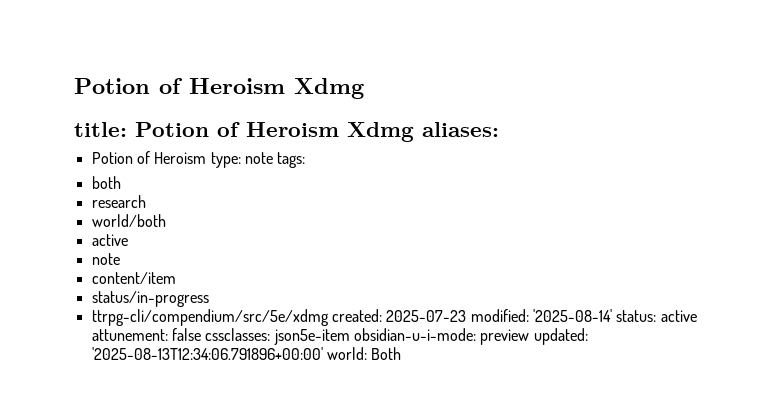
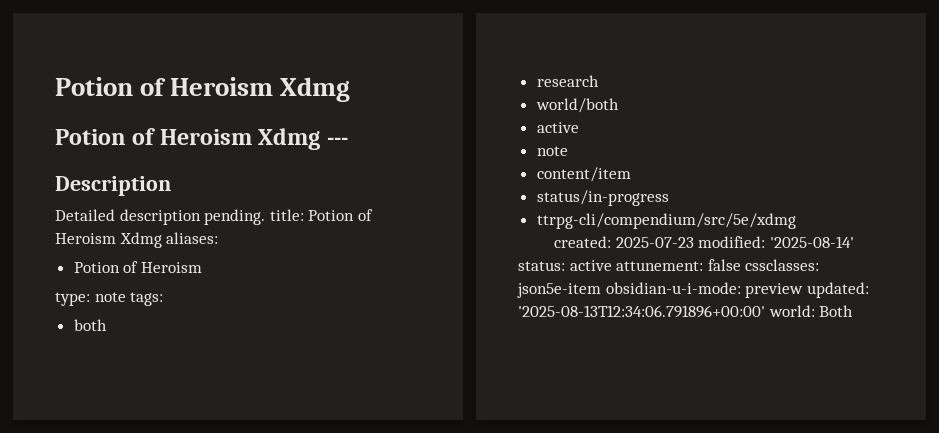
(364, 88) none -> [55,128,348,150] [55,176,171,196] [55,209,266,225] Potion of Heroism Xdmg --- // Description // Detailed description pending.
(207, 158) none -> (202, 267) //
(329, 317) none -> (796, 221) //

